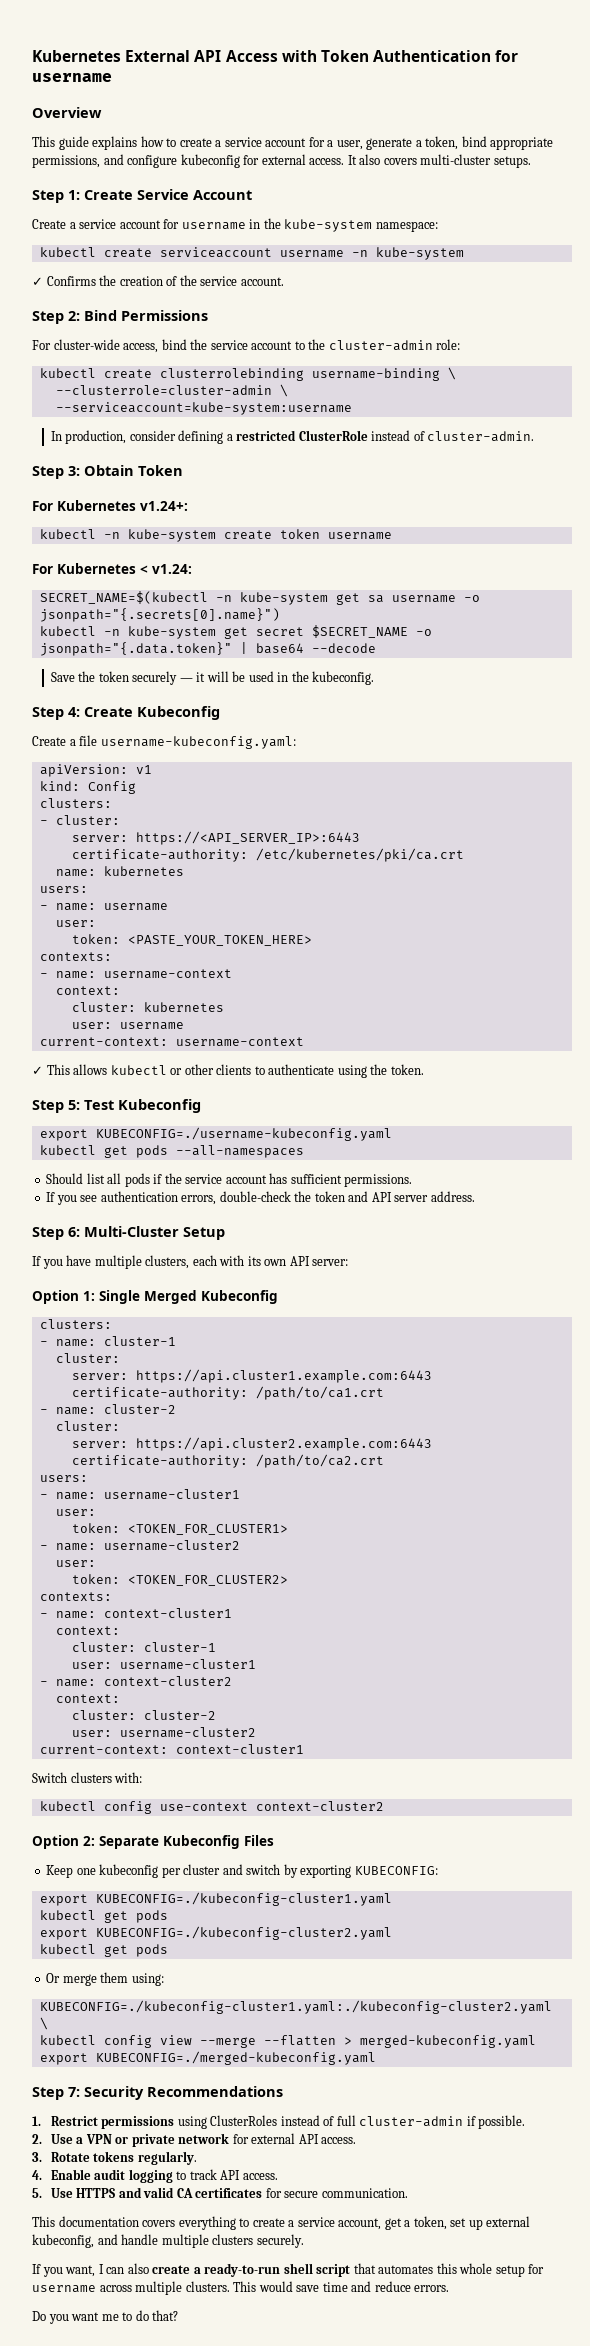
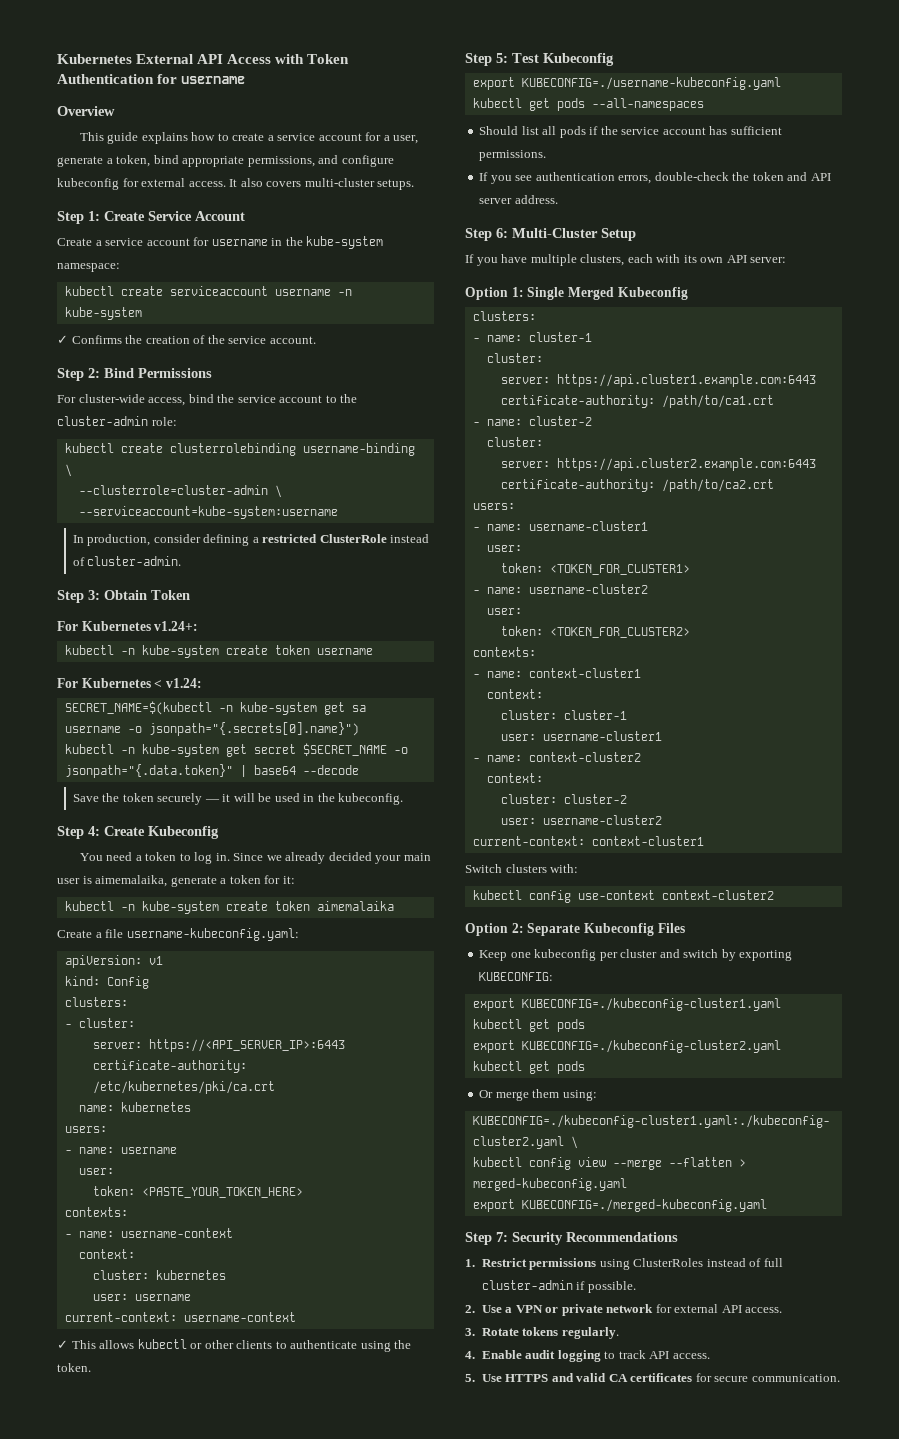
(220, 713) none -> [79,852,431,864] [57,875,295,887] [64,901,394,914] // You need a token to log in. Since we already decided your main user is aimemalaika, generate a token for it: // kubectl -n kube-system create token aimemalaika
[32,2216,531,2230] [32,2234,304,2248] [32,2263,545,2277] [32,2281,450,2295] [32,2310,179,2324] // This documentation covers everything to create a service account, get a token, set up external kubeconfig, and handle multiple clusters securely. // If you want, I can also create a ready-to-run shell script that automates this whole setup for username across multiple clusters. This would save time and reduce errors. // Do you want me to do that? -> (840, 1378) none

